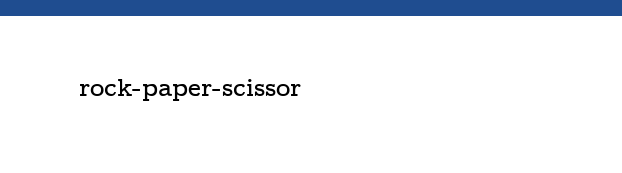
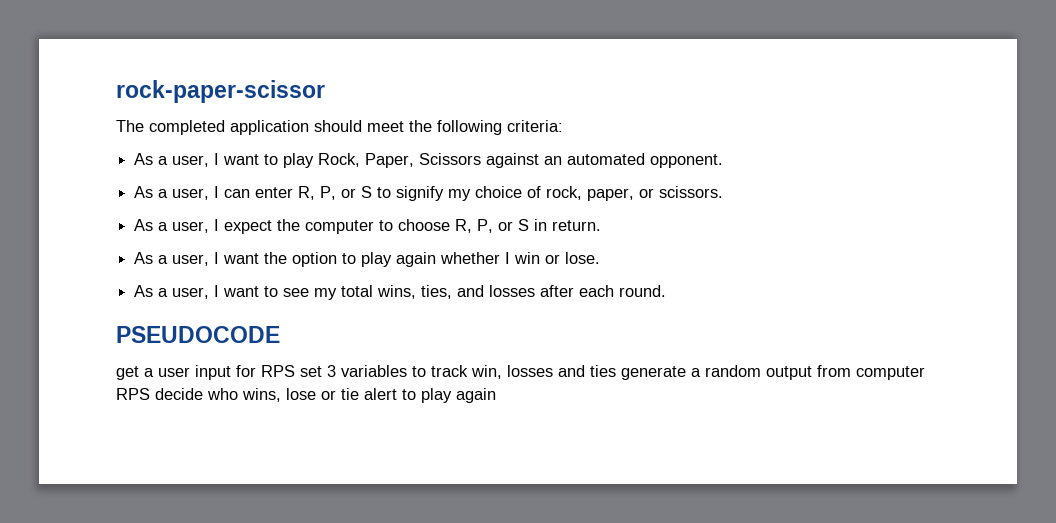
(301, 90) none -> [116,120,563,135] [134,153,724,168] [134,186,724,201] [134,219,602,234] [134,252,601,267] [134,285,667,300] [116,326,280,343] [116,365,925,380] [116,388,496,403] // The completed application should meet the following criteria: // As a user, I want to play Rock, Paper, Scissors against an automated opponent. // As a user, I can enter R, P, or S to signify my choice of rock, paper, or scissors. // As a user, I expect the computer to choose R, P, or S in return. // As a user, I want the option to play again whether I win or lose. // As a user, I want to see my total wins, ties, and losses after each round. // PSEUDOCODE // get a user input for RPS set 3 variables to track win, losses and ties generate a random output from computer RPS decide who wins, lose or tie alert to play again

